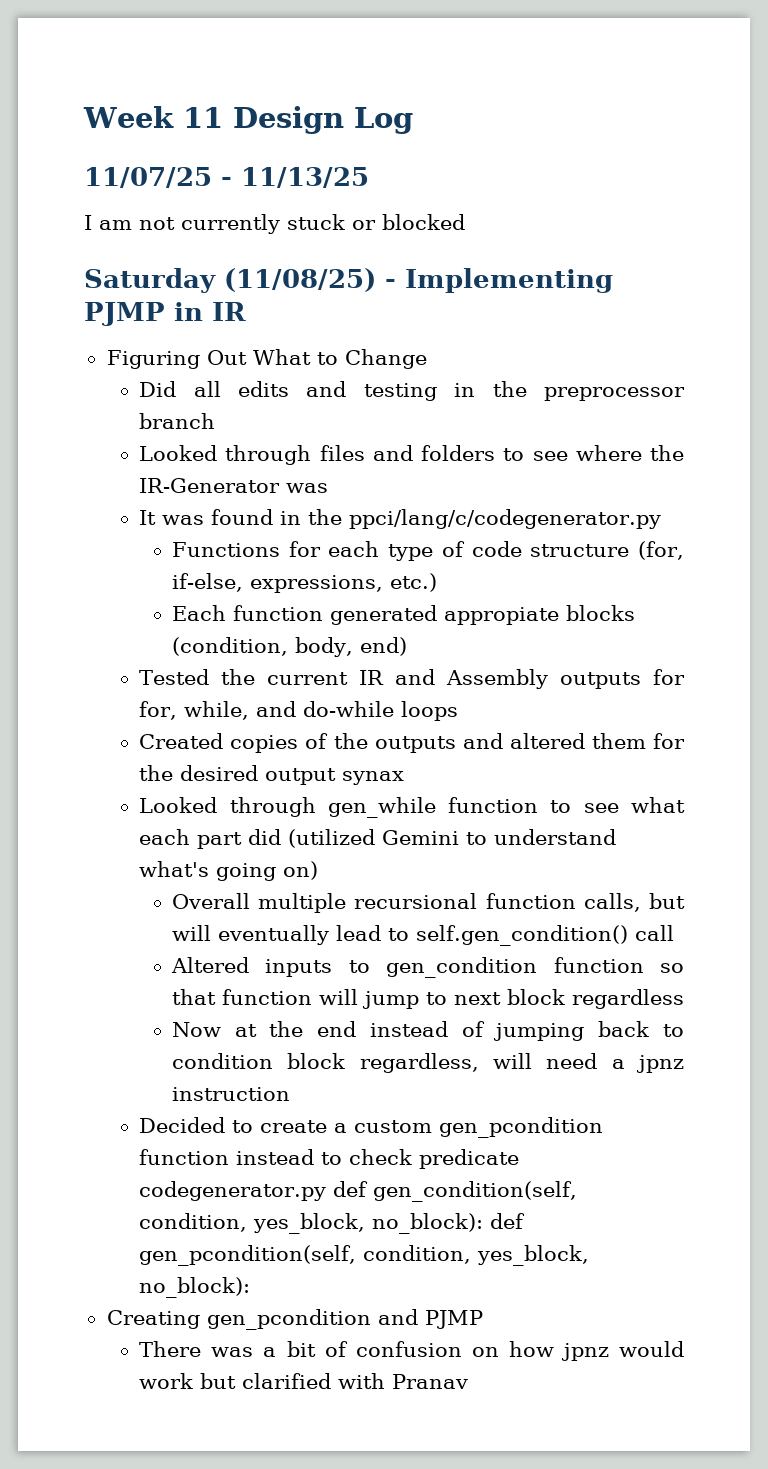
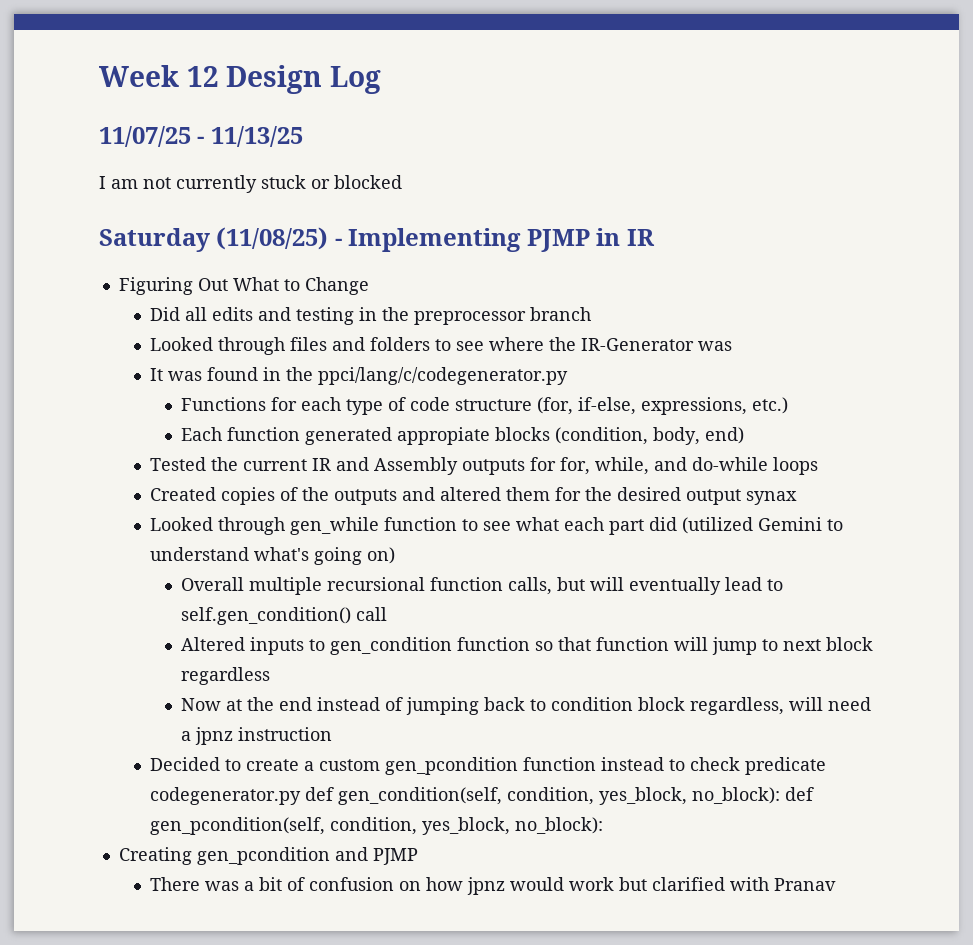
[182,107,223,128] 11 -> [186,66,219,87] 12

